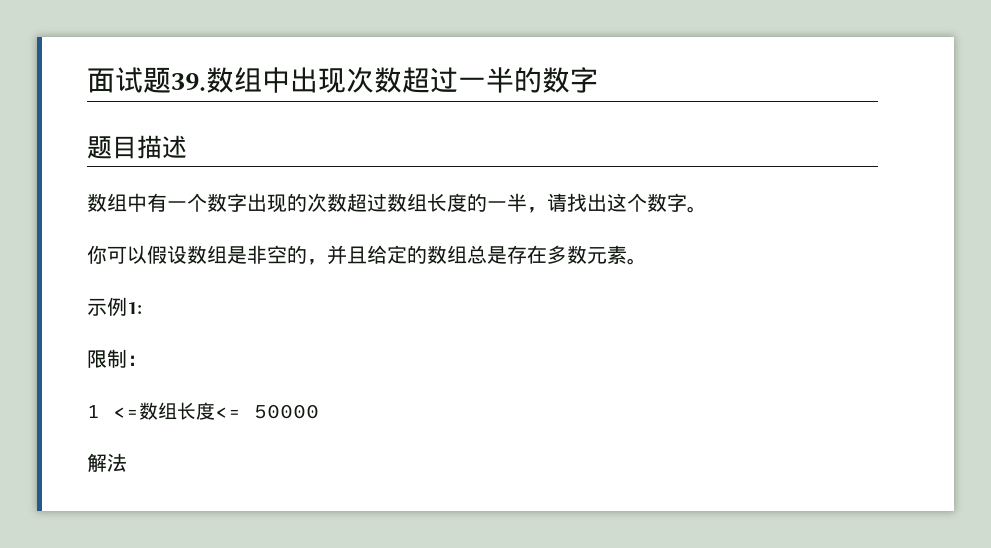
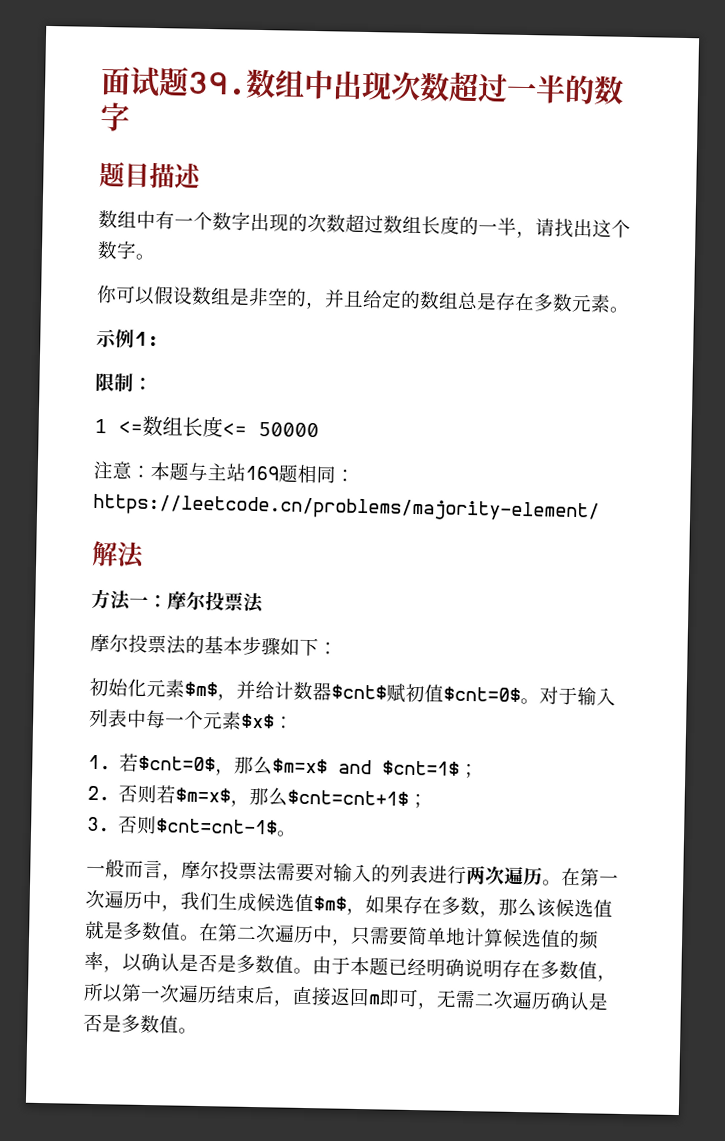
[87,453,127,472] 解法 -> [93,460,355,484] [93,493,600,523] [92,540,145,569] [91,588,264,614] [90,633,338,657] [89,677,616,706] [89,708,294,730] [88,753,480,779] [87,784,429,809] [87,815,298,837] [86,859,619,887] [85,889,613,918] [85,920,599,950] [84,951,617,982] [83,982,609,1011] [83,1013,198,1034] 注意：本题与主站169题相同：https://leetcode.cn/problems/majority-element/ // 解法 // 方法一：摩尔投票法 // 摩尔投票法的基本步骤如下： // 初始化元素$m$，并给计数器$cnt$赋初值$cnt=0$。对于输入列表中每一个元素$x$： // 1.若$cnt=0$，那么$m=x$ and $cnt=1$； // 2.否则若$m=x$，那么$cnt=cnt+1$； // 3.否则$cnt=cnt-1$。 // 一般而言，摩尔投票法需要对输入的列表进行两次遍历。在第一次遍历中，我们生成候选值$m$，如果存在多数，那么该候选值就是多数值。在第二次遍历中，只需要简单地计算候选值的频率，以确认是否是多数值。由于本题已经明确说明存在多数值，所以第一次遍历结束后，直接返回m即可，无需二次遍历确认是否是多数值。

